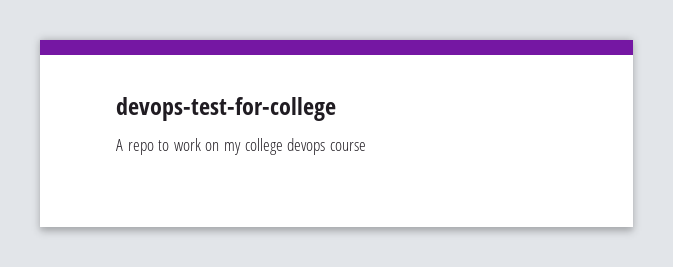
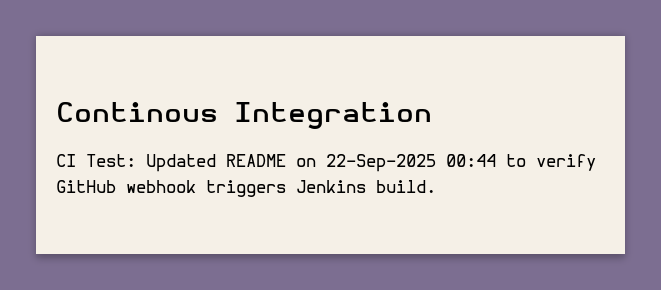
[116,97,336,121] [116,138,366,155] devops-test-for-college // A repo to work on my college devops course -> [56,102,432,129] [56,154,596,172] [56,180,436,197] Continous Integration // CI Test: Updated README on 22-Sep-2025 00:44 to verify GitHub webhook triggers Jenkins build.

